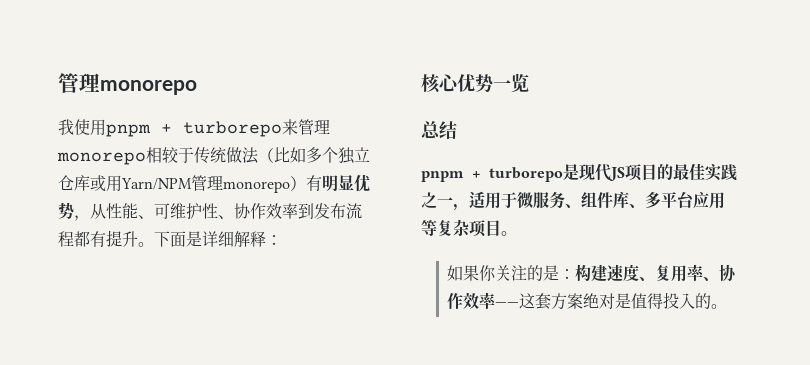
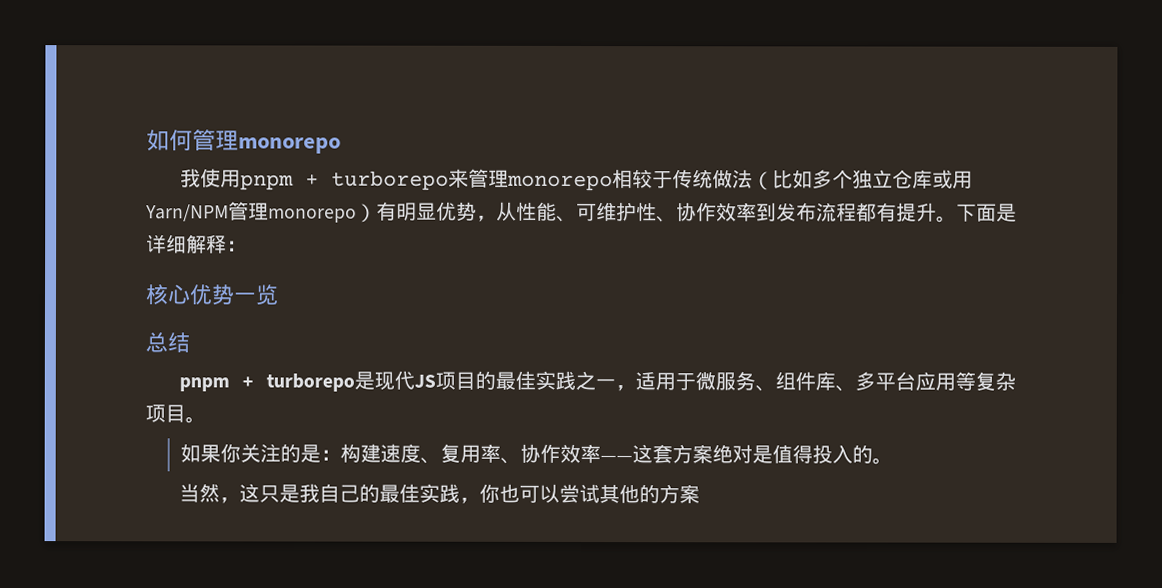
(58, 83) none -> [146,129,193,152] 如何
(728, 306) none -> [178,483,700,504] // 当然，这只是我自己的最佳实践，你也可以尝试其他的方案

